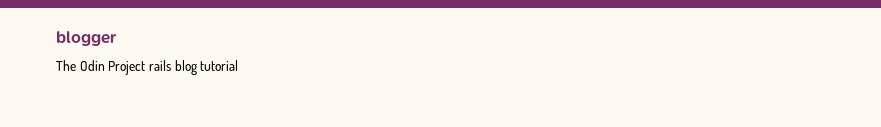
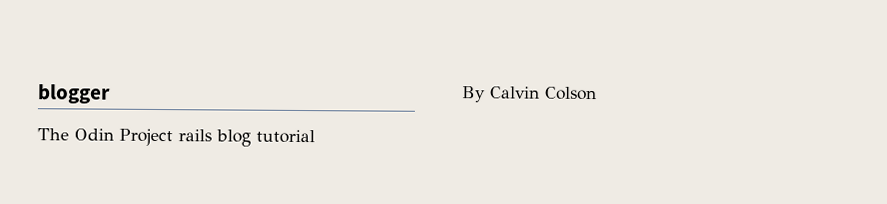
(239, 65) none -> [461,86,597,103] // By Calvin Colson

